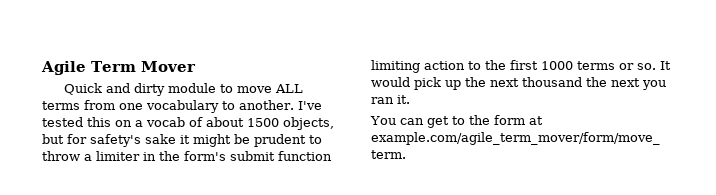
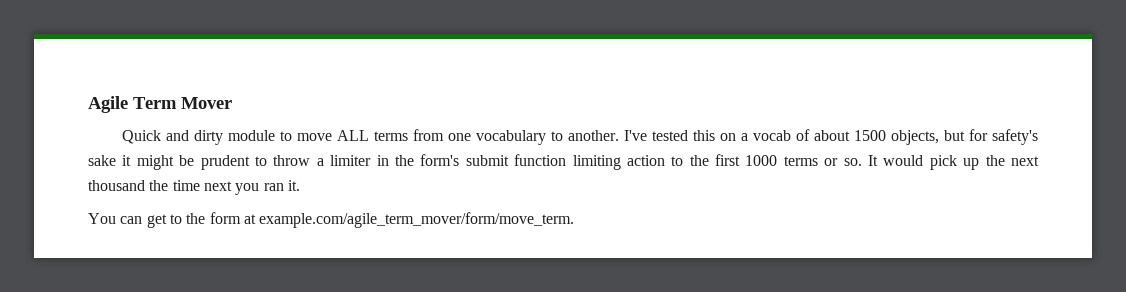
(607, 82) none -> [172,180,200,191] time

